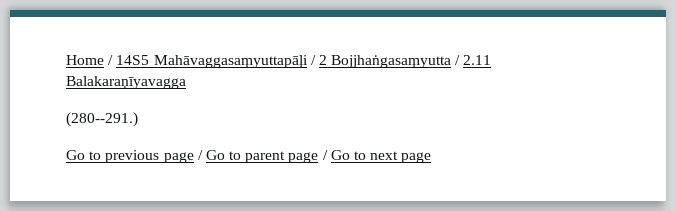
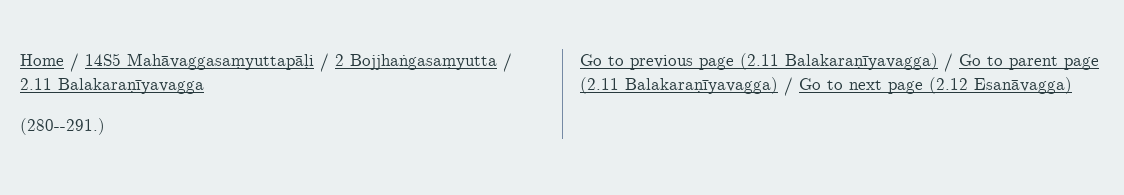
(194, 157) none -> [740,53,938,70] (2.11 Balakaraṇīyavagga)
(319, 157) none -> [580,77,778,94] (2.11 Balakaraṇīyavagga)
(432, 157) none -> [929,77,1072,94] (2.12 Esanāvagga)

